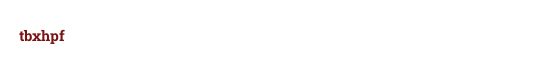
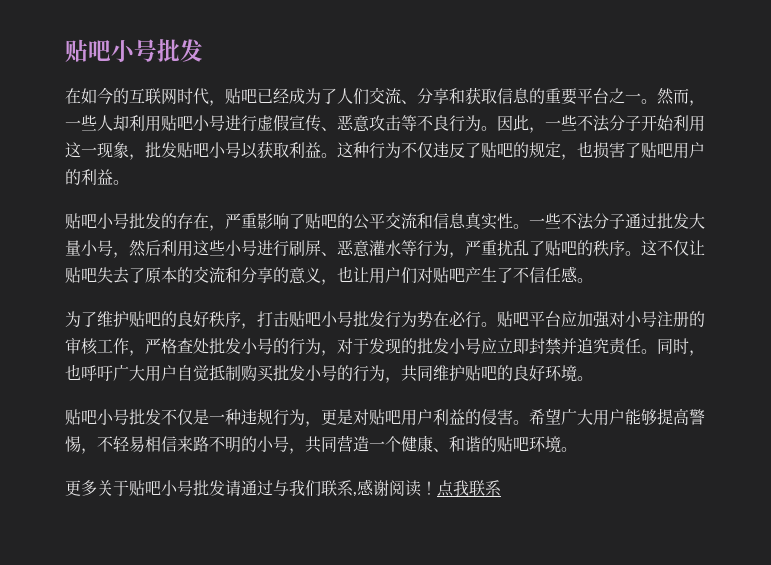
[19,29,65,44] tbxhpf -> [65,39,203,62] [65,87,705,106] [65,115,705,133] [65,141,705,160] [65,169,129,186] [65,212,705,231] [65,240,705,258] [65,266,593,285] [65,311,705,329] [65,337,705,356] [65,364,593,383] [65,408,705,427] [65,435,577,454] [65,479,501,497] 贴吧小号批发 // 在如今的互联网时代，贴吧已经成为了人们交流、分享和获取信息的重要平台之一。然而，一些人却利用贴吧小号进行虚假宣传、恶意攻击等不良行为。因此，一些不法分子开始利用这一现象，批发贴吧小号以获取利益。这种行为不仅违反了贴吧的规定，也损害了贴吧用户的利益。 // 贴吧小号批发的存在，严重影响了贴吧的公平交流和信息真实性。一些不法分子通过批发大量小号，然后利用这些小号进行刷屏、恶意灌水等行为，严重扰乱了贴吧的秩序。这不仅让贴吧失去了原本的交流和分享的意义，也让用户们对贴吧产生了不信任感。 // 为了维护贴吧的良好秩序，打击贴吧小号批发行为势在必行。贴吧平台应加强对小号注册的审核工作，严格查处批发小号的行为，对于发现的批发小号应立即封禁并追究责任。同时，也呼吁广大用户自觉抵制购买批发小号的行为，共同维护贴吧的良好环境。 // 贴吧小号批发不仅是一种违规行为，更是对贴吧用户利益的侵害。希望广大用户能够提高警惕，不轻易相信来路不明的小号，共同营造一个健康、和谐的贴吧环境。 // 更多关于贴吧小号批发请通过与我们联系,感谢阅读！点我联系

